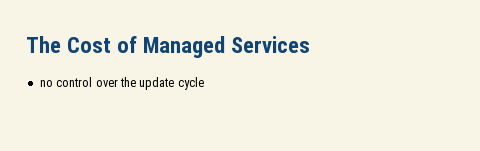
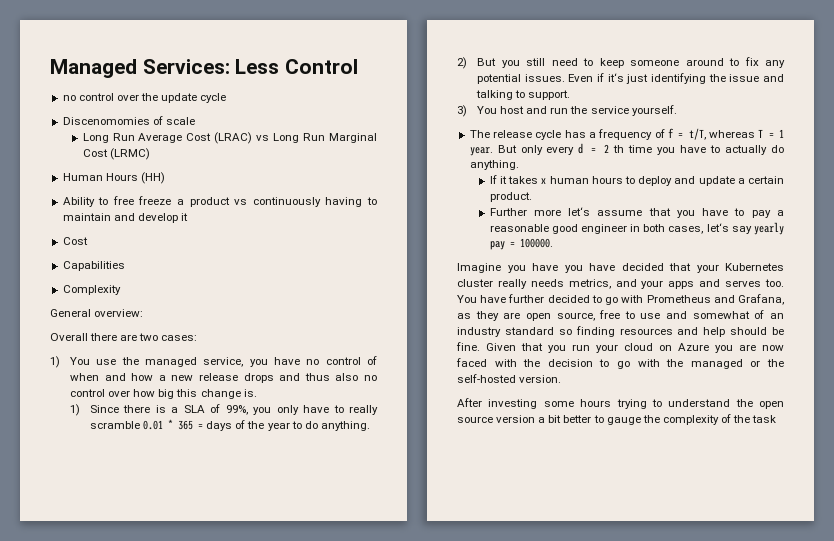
[26,36,311,58] The Cost of Managed Services -> [50,59,359,78] Managed Services: Less Control
(204, 83) none -> [62,116,195,125] [82,132,377,144] [82,148,150,160] [62,172,165,184] [62,196,377,207] [62,213,188,223] [62,237,88,245] [62,261,125,271] [62,285,121,295] [50,309,144,317] [50,333,198,341] [50,356,377,368] [69,373,377,383] [69,389,257,399] [69,404,378,416] [89,419,370,431] [457,57,785,69] [476,73,784,84] [475,90,571,100] [457,105,677,117] [469,128,784,140] [469,143,784,156] [469,160,519,170] [489,175,784,186] [489,192,532,202] [489,207,784,218] [489,222,784,235] [489,238,553,250] [457,263,784,273] [457,279,784,289] [457,294,784,305] [457,310,784,321] [457,326,784,337] [456,342,784,353] [456,358,784,369] [457,374,562,383] [457,398,784,409] [457,414,777,425] // Discenomomies of scale // Long Run Average Cost (LRAC) vs Long Run Marginal Cost (LRMC) // Human Hours (HH) // Ability to free freeze a product vs continuously having to maintain and develop it // Cost // Capabilities // Complexity // General overview: // Overall there are two cases: // 1) You use the managed service, you have no control of when and how a new release drops and thus also no control over how big this change is. // 1) Since there is a SLA of 99%, you only have to really scramble 0.01 * 365 = days of the year to do anything. // 2) But you still need to keep someone around to fix any potential issues. Even if it‘s just identifying the issue and talking to support. // 3) You host and run the service yourself. // The release cycle has a frequency of f = t/T, whereas T = 1 year. But only every d = 2 th time you have to actually do anything. // If it takes x human hours to deploy and update a certain product. // Further more let‘s assume that you have to pay a reasonable good engineer in both cases, let‘s say yearly pay = 100000. // Imagine you have you have decided that your Kubernetes cluster really needs metrics, and your apps and serves too. You have further decided to go with Prometheus and Grafana, as they are open source, free to use and somewhat of an industry standard so finding resources and help should be fine. Given that you run your cloud on Azure you are now faced with the decision to go with the managed or the self-hosted version. // After investing some hours trying to understand the open source version a bit better to gauge the complexity of the task

